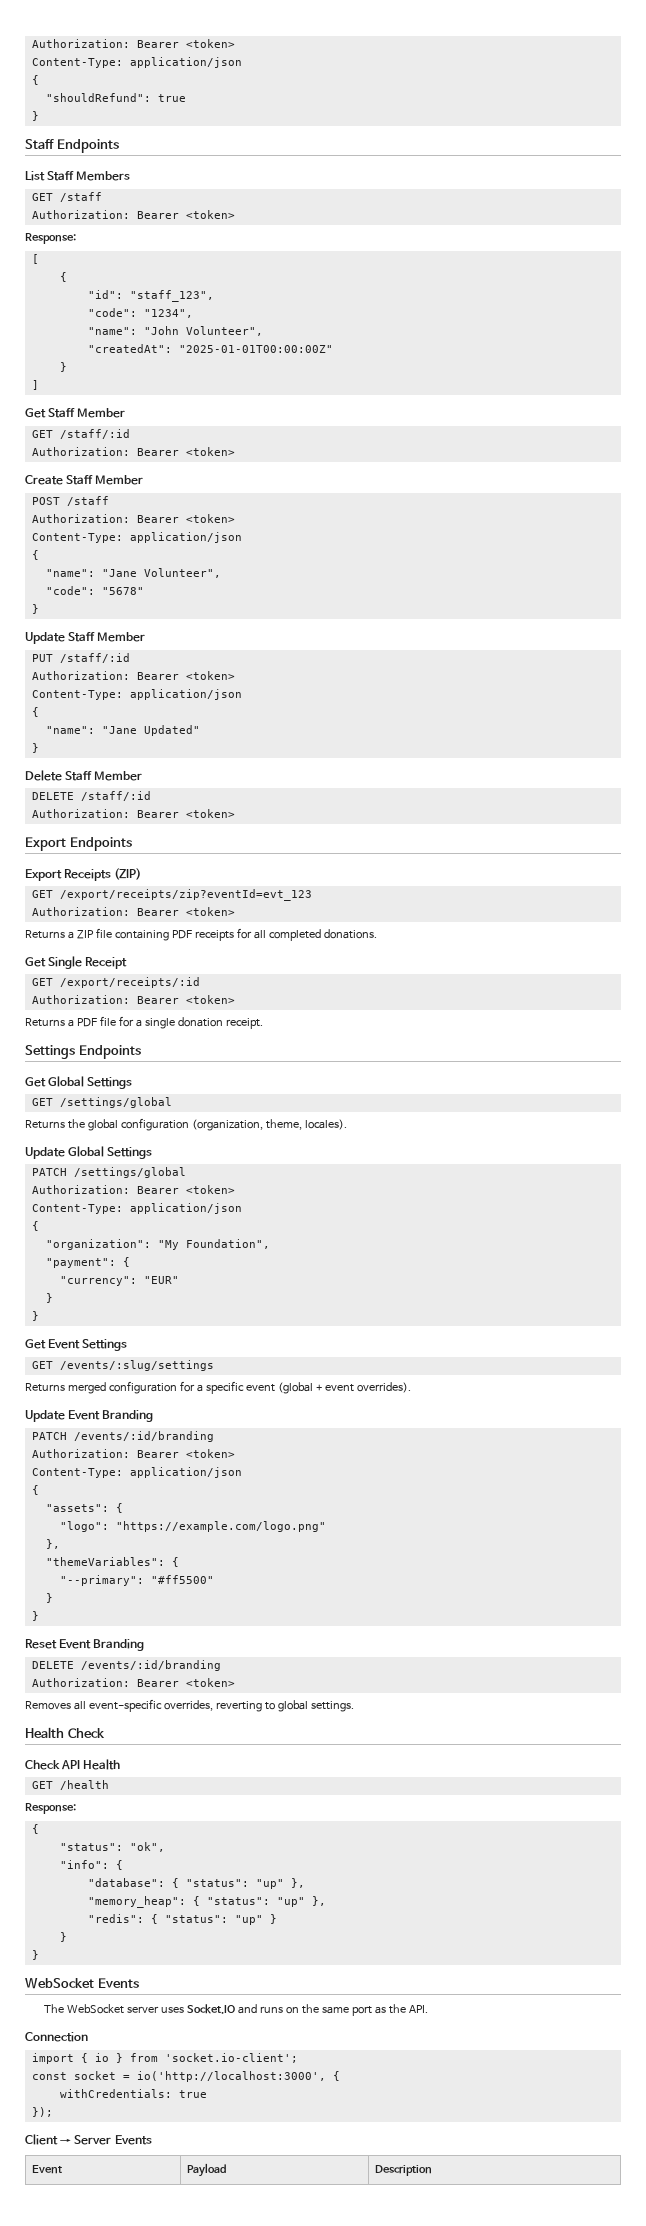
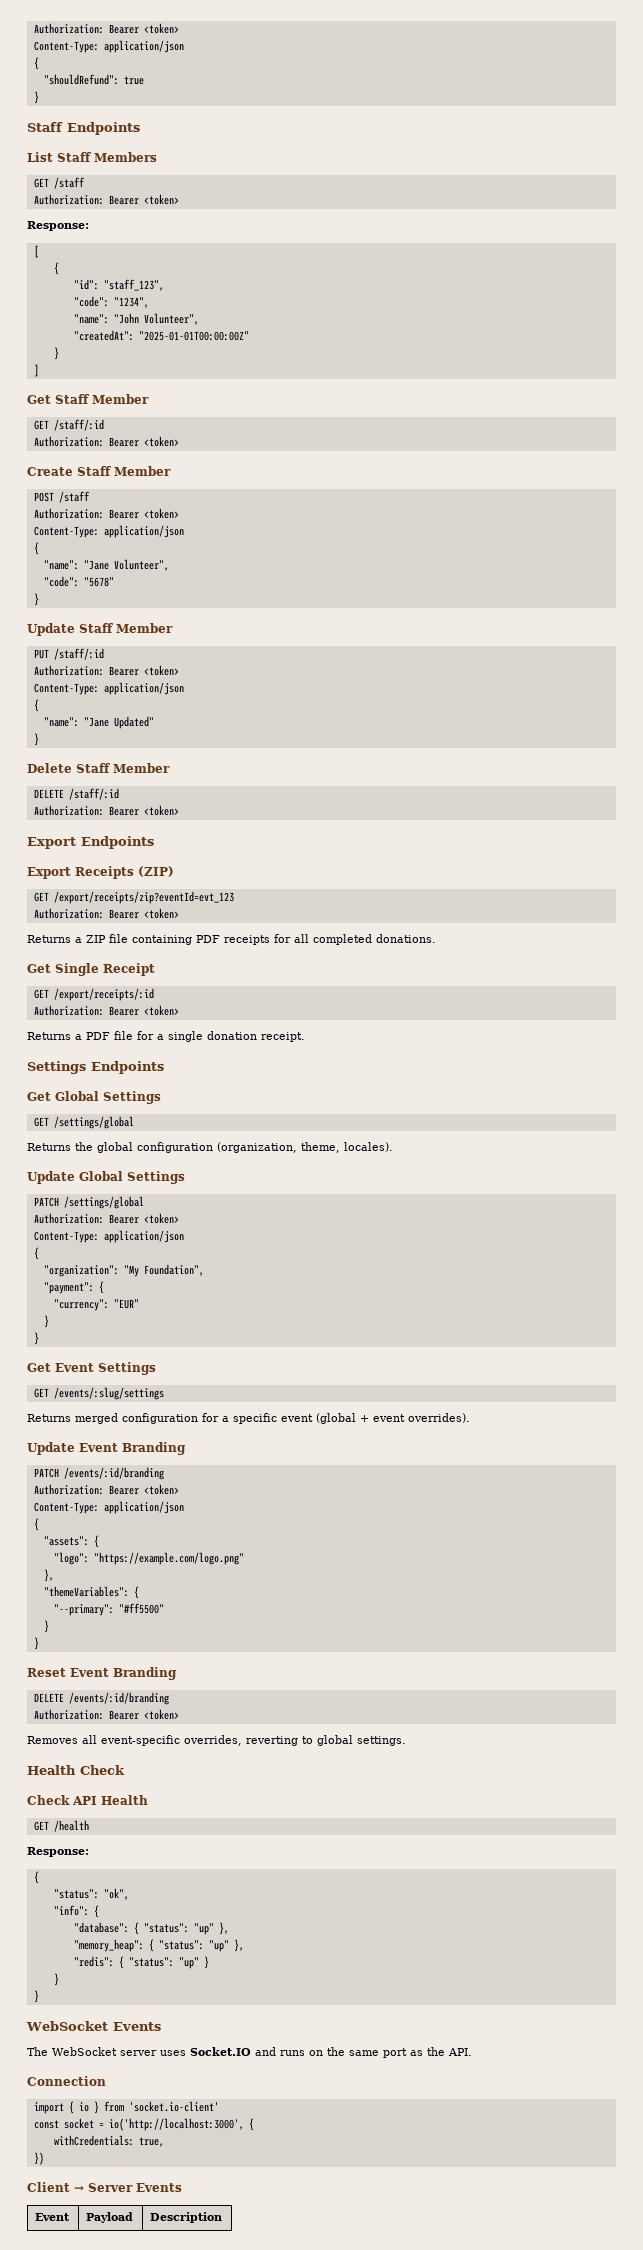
[164,2053,298,2063] 'socket.io-client'; -> [128,2101,219,2112] 'socket.io-client'
[178,2090,207,2098] [31,2107,53,2117] true // }); -> [138,2137,164,2147] [33,2152,44,2165] true, // })

